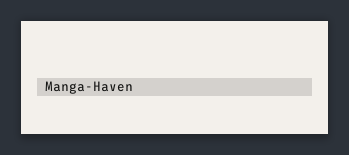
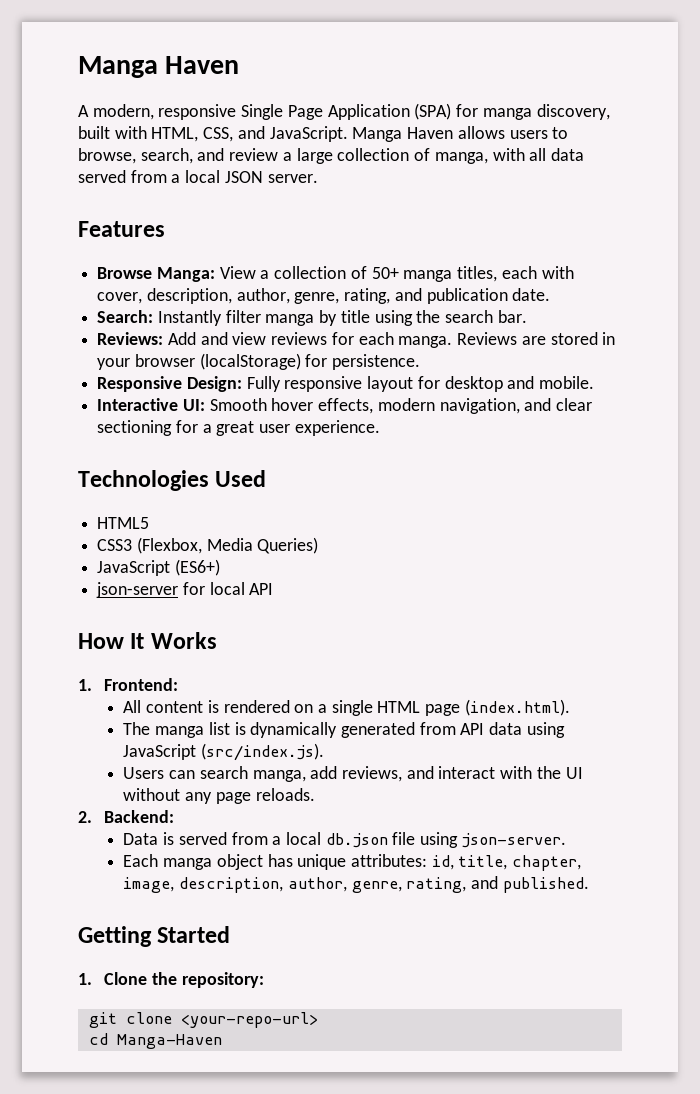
(44, 87) none -> [78,56,240,78] [78,103,610,120] [78,126,569,142] [78,148,584,164] [78,170,318,183] [78,221,165,237] [97,266,574,282] [97,288,551,304] [97,310,527,326] [97,332,616,348] [97,353,421,370] [97,376,595,392] [97,398,593,414] [97,420,380,436] [78,470,267,491] [97,517,150,529] [97,537,319,554] [97,559,220,576] [96,582,274,598] [78,632,217,649] [78,678,179,691] [123,699,570,716] [123,722,565,738] [123,743,325,761] [123,766,583,782] [123,788,315,804] [78,810,175,823] [123,832,566,848] [123,854,582,871] [123,876,589,893] [78,926,231,947] [78,972,264,988] [88,1012,318,1028] [88,1033,108,1045] Manga Haven // A modern, responsive Single Page Application (SPA) for manga discovery, built with HTML, CSS, and JavaScript. Manga Haven allows users to browse, search, and review a large collection of manga, with all data served from a local JSON server. // Features // Browse Manga: View a collection of 50+ manga titles, each with cover, description, author, genre, rating, and publication date. // Search: Instantly filter manga by title using the search bar. // Reviews: Add and view reviews for each manga. Reviews are stored in your browser (localStorage) for persistence. // Responsive Design: Fully responsive layout for desktop and mobile. // Interactive UI: Smooth hover effects, modern navigation, and clear sectioning for a great user experience. // Technologies Used // HTML5 // CSS3 (Flexbox, Media Queries) // JavaScript (ES6+) // json-server for local API // How It Works // 1. Frontend: // All content is rendered on a single HTML page (index.html). // The manga list is dynamically generated from API data using JavaScript (src/index.js). // Users can search manga, add reviews, and interact with the UI without any page reloads. // 2. Backend: // Data is served from a local db.json file using json-server. // Each manga object has unique attributes: id, title, chapter, image, description, author, genre, rating, and published. // Getting Started // 1. Clone the repository: // git clone <your-repo-url> // cd

